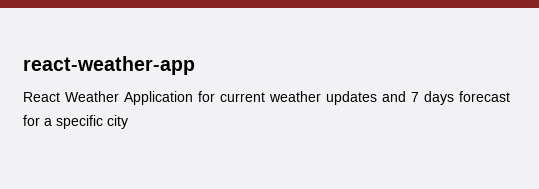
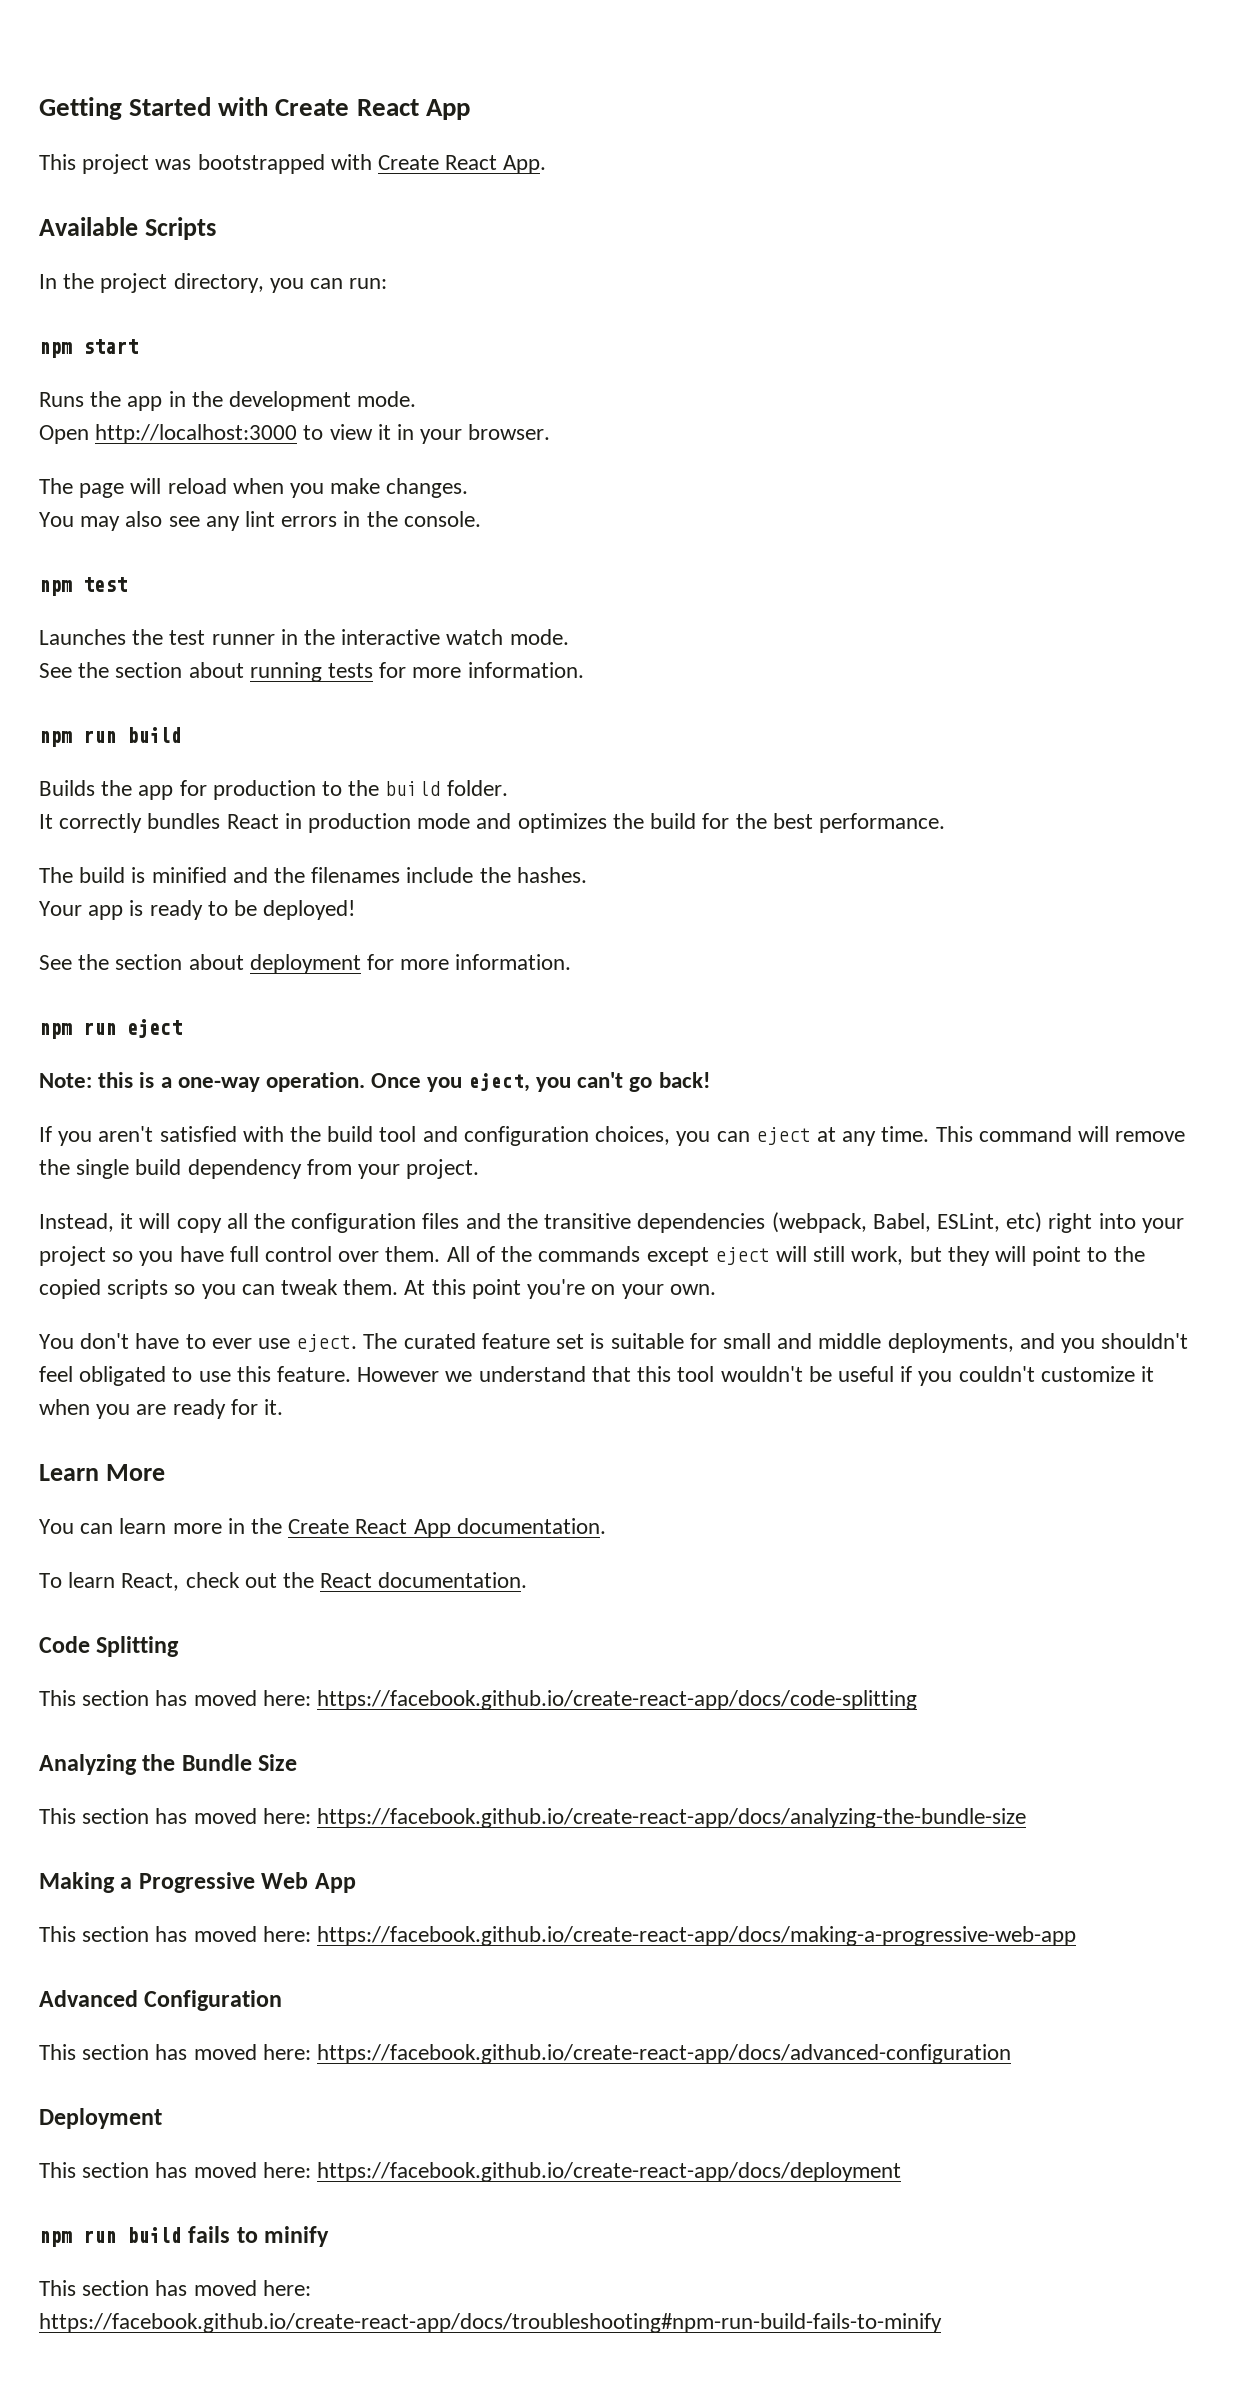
[23,56,195,75] [23,91,510,105] [23,115,128,129] react-weather-app // React Weather Application for current weather updates and 7 days forecast for a specific city -> [39,97,470,120] [39,154,547,174] [39,217,216,240] [39,273,388,293] [39,339,138,358] [39,391,417,411] [39,424,551,444] [39,478,469,498] [39,511,481,531] [39,577,127,596] [39,629,569,645] [39,662,584,682] [39,727,182,747] [39,780,508,800] [39,813,945,833] [39,867,587,883] [39,900,356,920] [39,954,572,974] [39,1019,182,1039] [39,1072,710,1092] [39,1126,1186,1146] [39,1159,480,1179] [39,1212,1184,1233] [39,1246,1145,1266] [39,1279,716,1299] [39,1333,1189,1353] [39,1366,1154,1386] [39,1399,284,1419] [39,1464,165,1481] [39,1518,606,1538] [39,1572,528,1591] [39,1636,180,1657] [39,1690,918,1710] [39,1754,298,1775] [39,1808,1027,1828] [39,1872,356,1893] [39,1926,1077,1946] [39,1990,283,2011] [39,2044,1012,2064] [39,2108,162,2129] [39,2162,902,2182] [39,2226,330,2247] [39,2280,311,2296] [39,2313,942,2333] Getting Started with Create React App // This project was bootstrapped with Create React App. // Available Scripts // In the project directory, you can run: // npm start // Runs the app in the development mode. // Open http://localhost:3000 to view it in your browser. // The page will reload when you make changes. // You may also see any lint errors in the console. // npm test // Launches the test runner in the interactive watch mode. // See the section about running tests for more information. // npm run build // Builds the app for production to the build folder. // It correctly bundles React in production mode and optimizes the build for the best performance. // The build is minified and the filenames include the hashes. // Your app is ready to be deployed! // See the section about deployment for more information. // npm run eject // Note: this is a one-way operation. Once you eject, you can't go back! // If you aren't satisfied with the build tool and configuration choices, you can eject at any time. This command will remove the single build dependency from your project. // Instead, it will copy all the configuration files and the transitive dependencies (webpack, Babel, ESLint, etc) right into your project so you have full control over them. All of the commands except eject will still work, but they will point to the copied scripts so you can tweak them. At this point you're on your own. // You don't have to ever use eject. The curated feature set is suitable for small and middle deployments, and you shouldn't feel obligated to use this feature. However we understand that this tool wouldn't be useful if you couldn't customize it when you are ready for it. // Learn More // You can learn more in the Create React App documentation. // To learn React, check out the React documentation. // Code Splitting // This section has moved here: https://facebook.github.io/create-react-app/docs/code-splitting // Analyzing the Bundle Size // This section has moved here: https://facebook.github.io/create-react-app/docs/analyzing-the-bundle-size // Making a Progressive Web App // This section has moved here: https://facebook.github.io/create-react-app/docs/making-a-progressive-web-app // Advanced Configuration // This section has moved here: https://facebook.github.io/create-react-app/docs/advanced-configuration // Deployment // This section has moved here: https://facebook.github.io/create-react-app/docs/deployment // npm run build fails to minify // This section has moved here: https://facebook.github.io/create-react-app/docs/troubleshooting#npm-run-build-fails-to-minify

